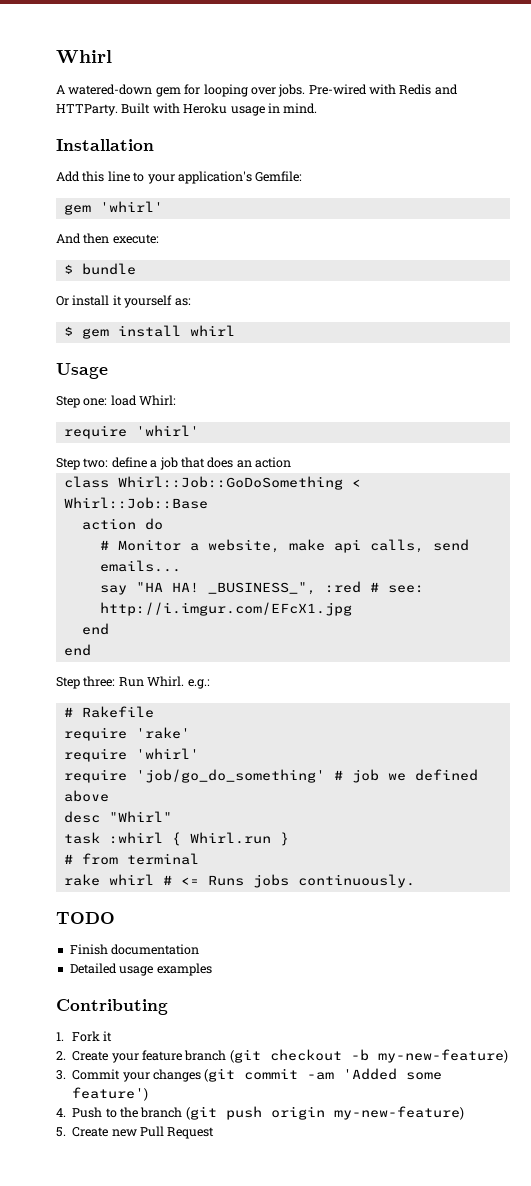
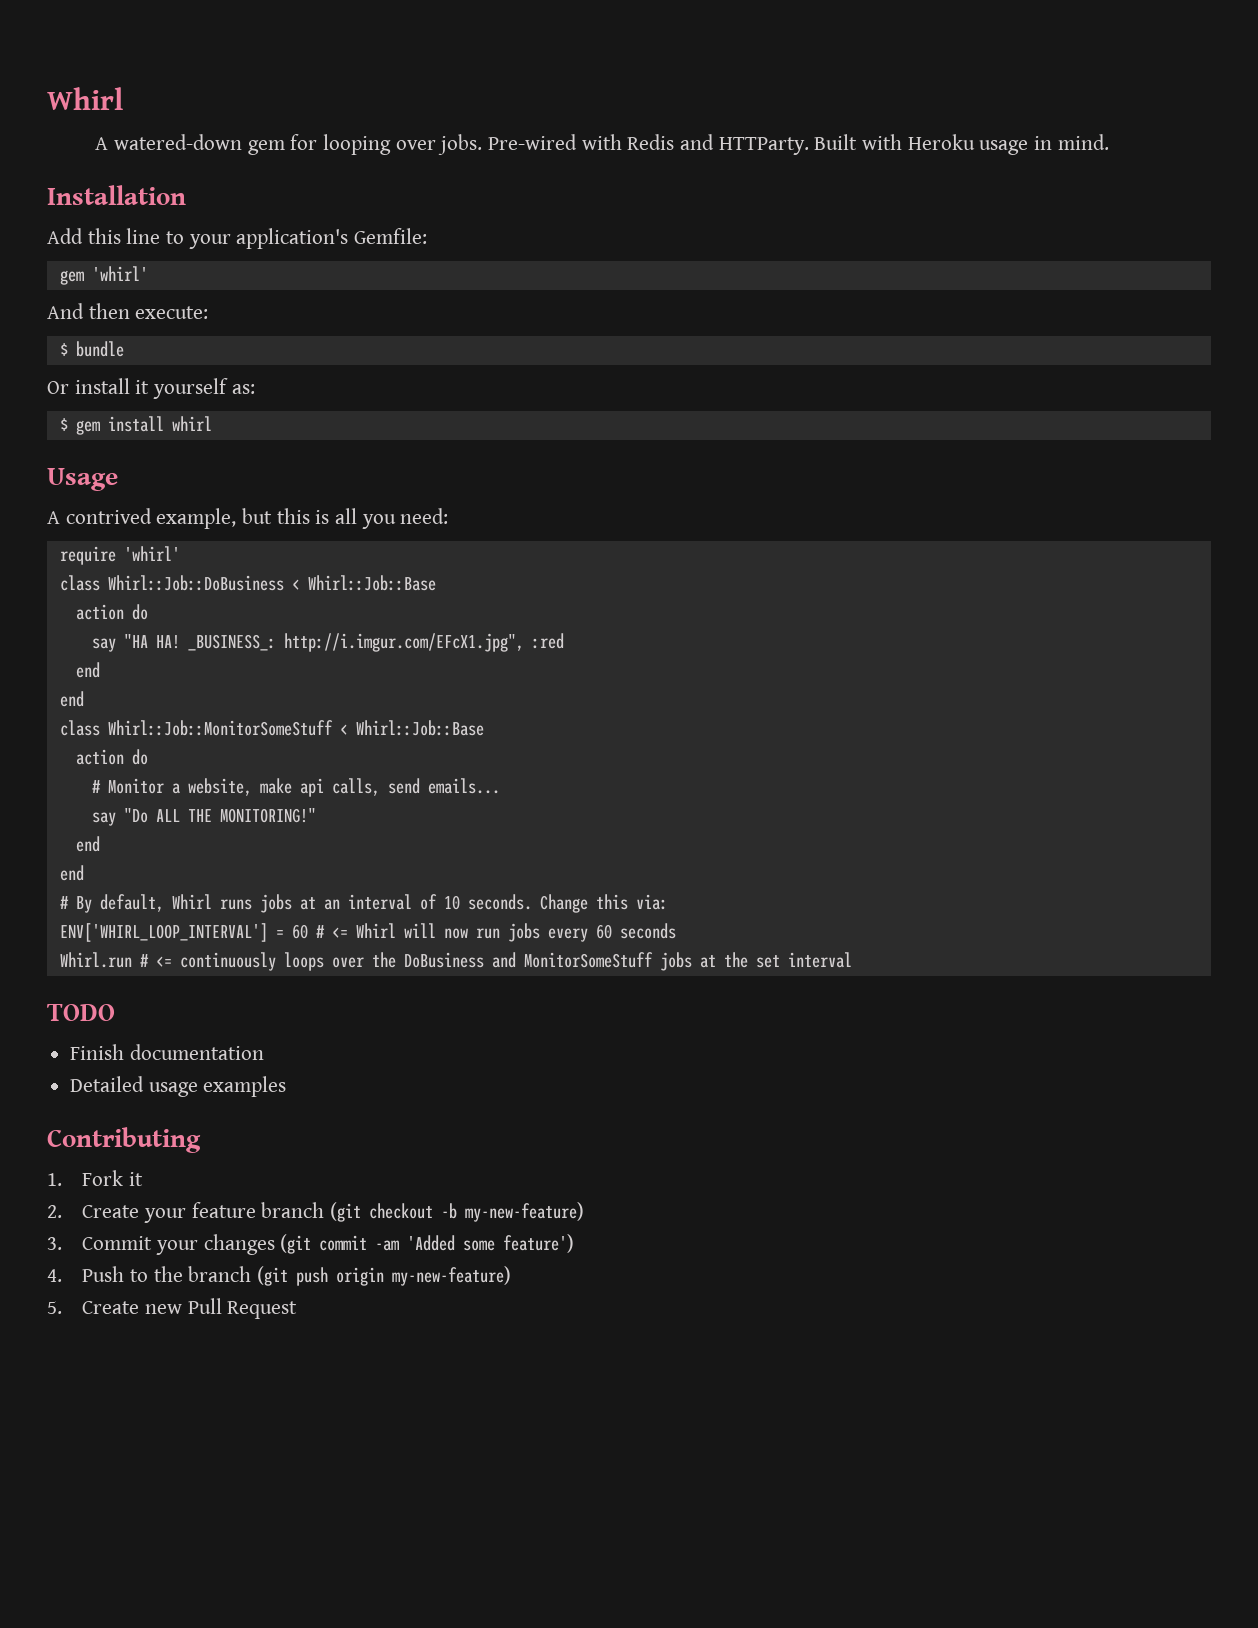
[56,395,177,408] [63,425,199,439] [56,457,291,470] [63,476,343,490] Step one: load Whirl: // require 'whirl' // Step two: define a job that does an action // class Whirl::Job::GoDoSomething -> [47,508,449,529] [59,546,180,565] [59,575,436,591] [75,604,148,620] [91,633,564,652] [75,662,100,678] [59,691,84,707] [59,720,333,736] A contrived example, but this is all you need: // require 'whirl' // class Whirl::Job::DoBusiness < Whirl::Job::Base // action do // say "HA HA! _BUSINESS_: http://i.imgur.com/EFcX1.jpg", :red // end // end // class Whirl::Job::MonitorSomeStuff
[135,581,424,595] [99,602,352,616] [81,623,109,635] [63,644,91,656] [56,676,210,689] [63,706,154,718] [63,727,190,741] [63,748,199,762] [63,769,478,783] [63,790,109,802] [63,811,172,823] [63,832,289,846] [63,853,199,865] [63,874,415,888] "HA HA! _BUSINESS_", :red # see: http://i.imgur.com/EFcX1.jpg // end // end // Step three: Run Whirl. e.g.: // # Rakefile // require 'rake' // require 'whirl' // require 'job/go_do_something' # job we defined above // desc "Whirl" // task :whirl { Whirl.run } // # from terminal // rake whirl # <= Runs jobs continuously. -> [123,808,316,823] [75,836,100,852] [59,865,84,881] [59,894,668,913] [59,923,676,942] [59,952,852,971] "Do ALL THE MONITORING!" // end // end // # By default, Whirl runs jobs at an interval of 10 seconds. Change this via: // ENV['WHIRL_LOOP_INTERVAL'] = 60 # <= Whirl will now run jobs every 60 seconds // Whirl.run # <= continuously loops over the DoBusiness and MonitorSomeStuff jobs at the set interval

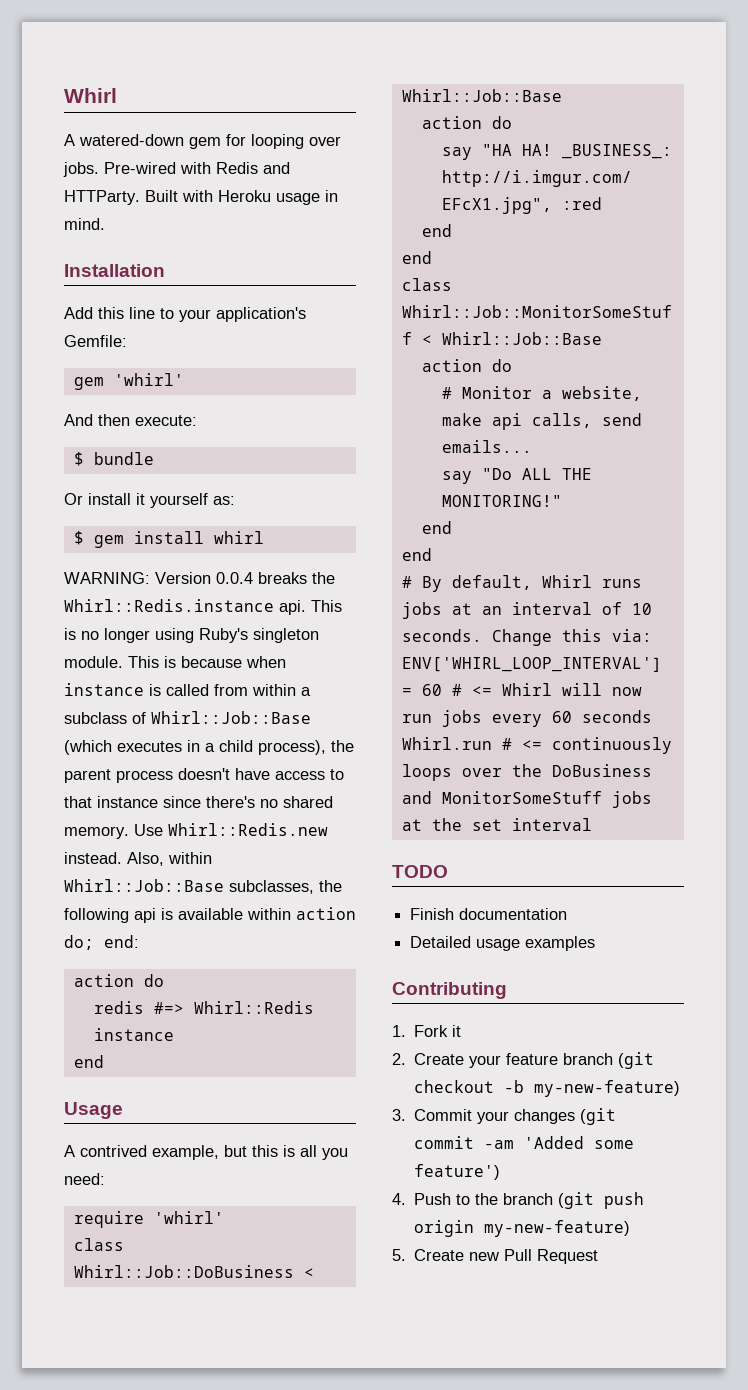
(212, 423) none -> [64,572,335,584] [64,599,342,615] [64,628,319,643] [64,656,286,668] [64,683,311,696] [64,711,311,724] [64,740,354,755] [64,768,344,783] [64,796,333,808] [64,823,328,839] [64,852,212,866] [64,879,342,894] [64,907,356,923] [64,935,139,950] [73,974,164,987] [93,1001,314,1014] [93,1028,174,1041] [73,1055,104,1068] // WARNING: Version 0.0.4 breaks the Whirl::Redis.instance api. This is no longer using Ruby's singleton module. This is because when instance is called from within a subclass of Whirl::Job::Base (which executes in a child process), the parent process doesn't have access to that instance since there's no shared memory. Use Whirl::Redis.new instead. Also, within Whirl::Job::Base subclasses, the following api is available within action do; end: // action do // redis #=> Whirl::Redis instance // end

